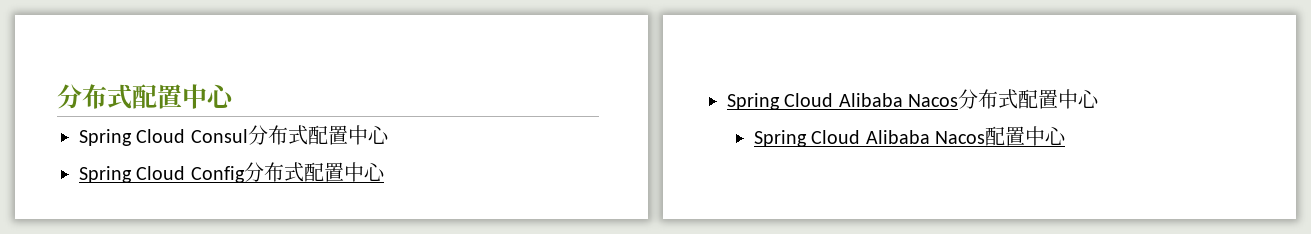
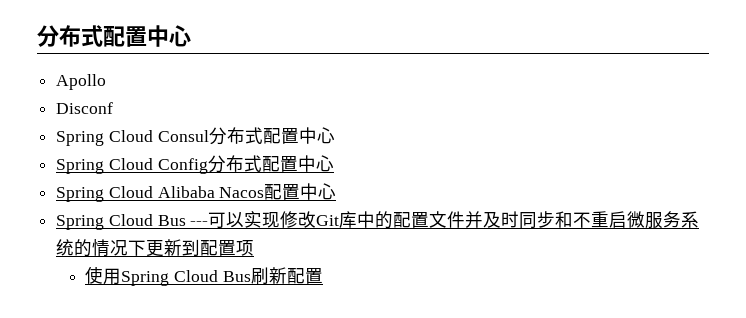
[57,84,236,110] 分布式配置中心 -> [37,25,191,47] [56,74,107,90] [56,102,114,114] 分布式配置中心 // Apollo // Disconf
[958,89,1101,109] [753,126,1068,147] 分布式配置中心 // Spring Cloud Alibaba Nacos配置中心 -> [264,183,337,200] [56,211,700,230] [56,239,255,257] [85,266,323,286] 配置中心 // Spring Cloud Bus ---可以实现修改Git库中的配置文件并及时同步和不重启微服务系统的情况下更新到配置项 // 使用Spring Cloud Bus刷新配置

